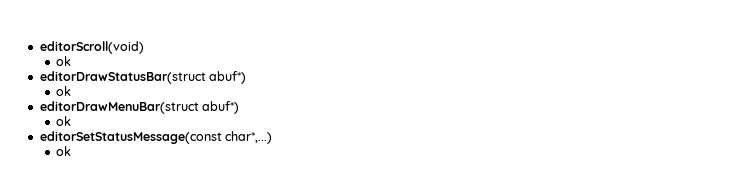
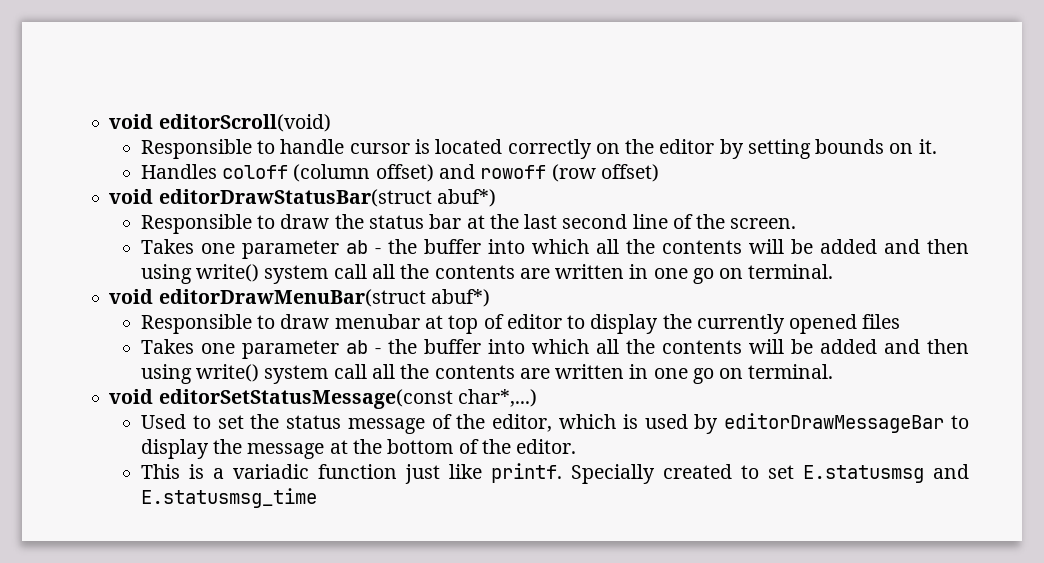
(39, 47) none -> [109,114,154,129] void
[56,56,72,66] [39,71,247,84] [56,86,72,96] [39,101,240,114] [56,116,72,126] [39,131,273,144] [56,146,72,156] ok // editorDrawStatusBar(struct abuf*) // ok // editorDrawMenuBar(struct abuf*) // ok // editorSetStatusMessage(const char*,...) // ok -> [140,139,937,159] [140,164,659,182] [109,189,496,207] [140,214,797,234] [140,239,969,259] [140,264,834,284] [109,289,490,307] [140,314,901,334] [140,339,969,359] [140,364,834,384] [109,389,537,409] [140,413,969,434] [140,439,577,459] [140,463,969,484] [140,488,317,508] Responsible to handle cursor is located correctly on the editor by setting bounds on it. // Handles coloff (column offset) and rowoff (row offset) // void editorDrawStatusBar(struct abuf*) // Responsible to draw the status bar at the last second line of the screen. // Takes one parameter ab - the buffer into which all the contents will be added and then using write() system call all the contents are written in one go on terminal. // void editorDrawMenuBar(struct abuf*) // Responsible to draw menubar at top of editor to display the currently opened files // Takes one parameter ab - the buffer into which all the contents will be added and then using write() system call all the contents are written in one go on terminal. // void editorSetStatusMessage(const char*,...) // Used to set the status message of the editor, which is used by editorDrawMessageBar to display the message at the bottom of the editor. // This is a variadic function just like printf. Specially created to set E.statusmsg and E.statusmsg_time

